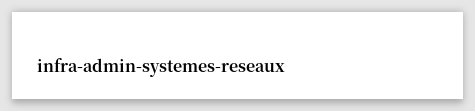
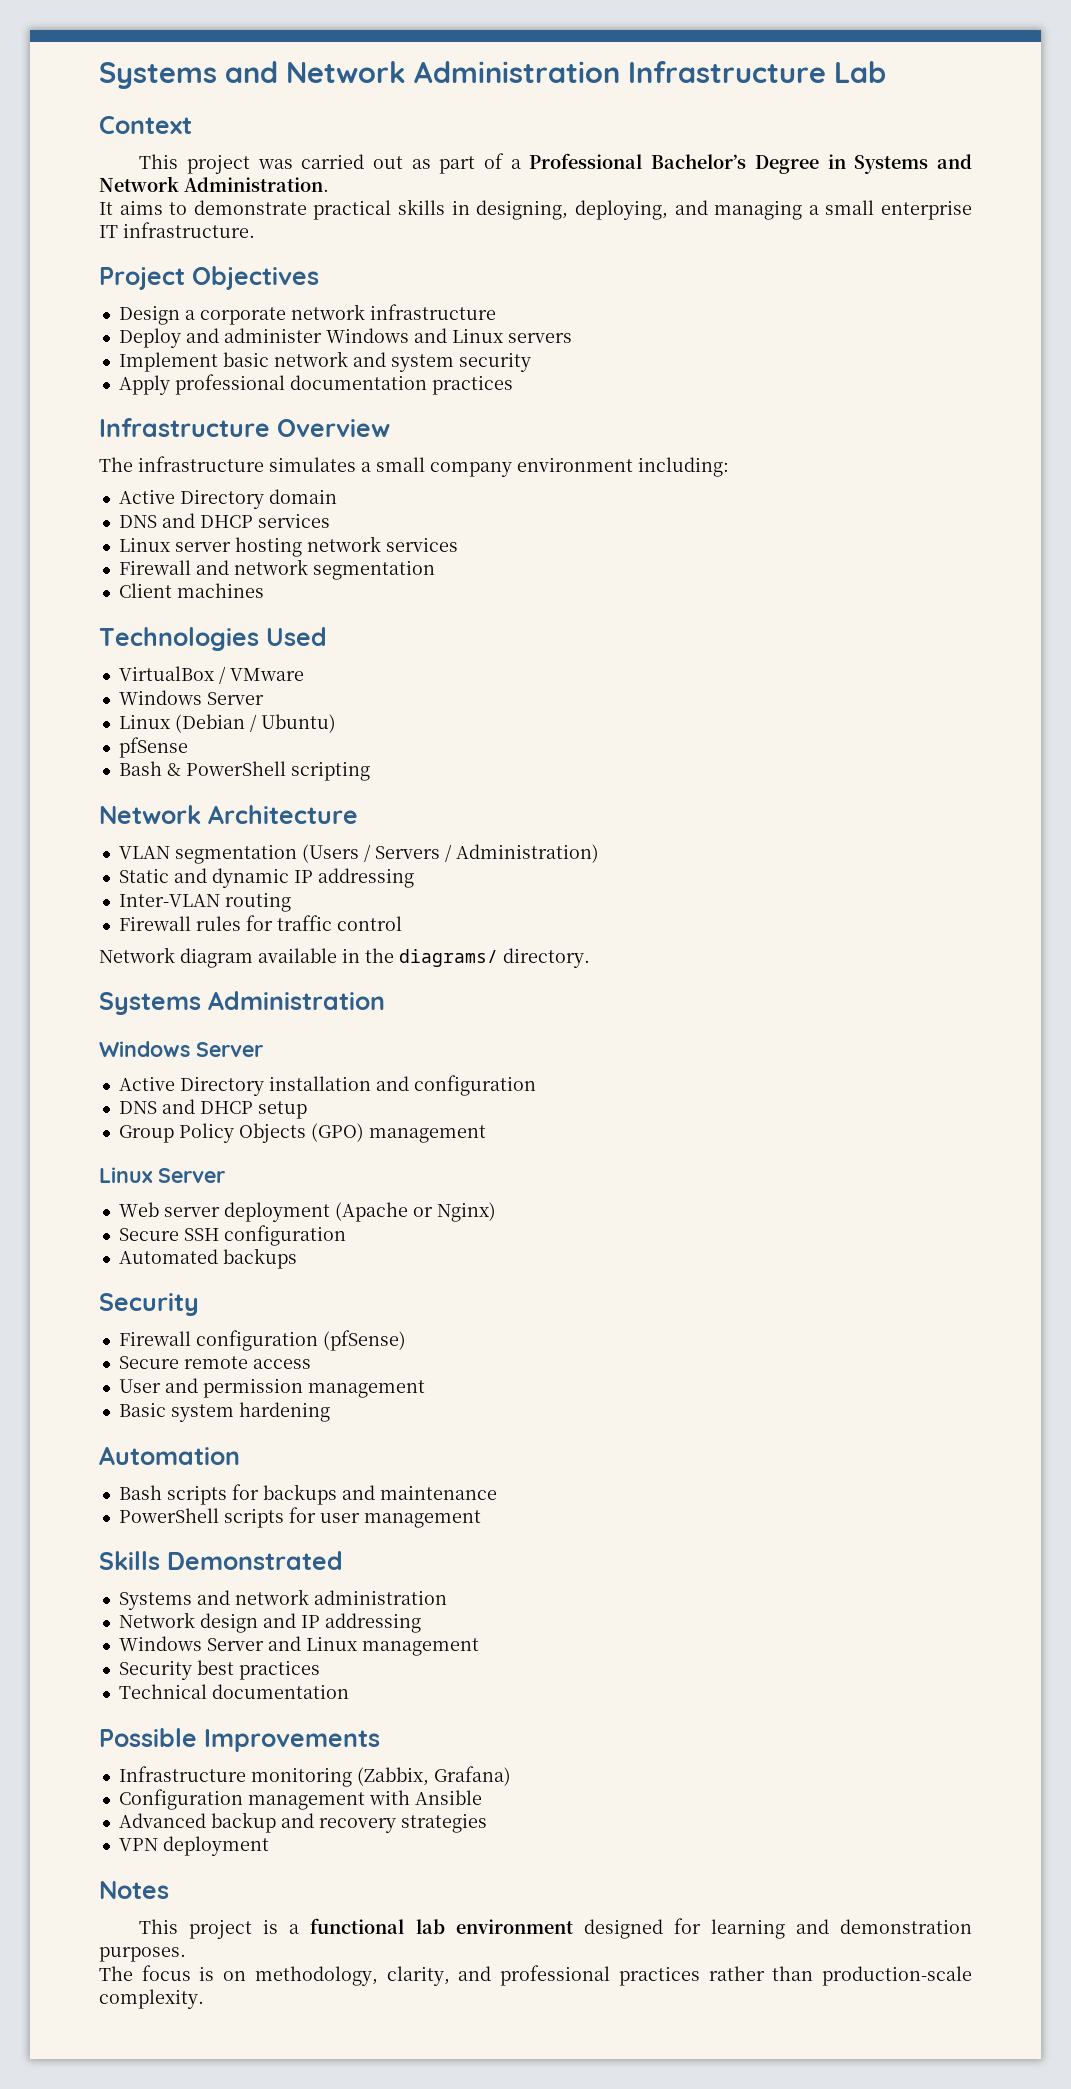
[37,58,285,77] infra-admin-systemes-reseaux -> [99,61,886,89] [99,116,192,134] [139,153,972,174] [99,176,329,192] [99,199,973,220] [99,222,255,238] [99,266,319,290] [118,304,496,325] [118,328,572,348] [118,351,531,372] [118,374,513,395] [99,418,390,437] [99,456,729,477] [118,489,337,509] [118,513,330,528] [118,536,458,557] [118,559,435,580] [118,583,264,598] [99,627,327,651] [118,666,304,684] [118,690,264,705] [118,714,336,733] [118,737,188,758] [118,761,370,781] [99,805,358,824] [118,844,599,864] [118,868,414,888] [118,892,291,912] [118,915,402,931] [99,947,590,968] [99,991,385,1015] [99,1041,263,1057] [118,1075,536,1096] [118,1099,307,1119] [118,1123,486,1143] [99,1167,225,1183] [118,1202,496,1222] [118,1225,346,1246] [118,1248,297,1269] [99,1293,199,1316] [118,1330,406,1351] [118,1356,311,1369] [118,1378,425,1398] [118,1402,330,1422] [99,1446,240,1465] [118,1484,497,1505] [118,1507,481,1528] [99,1551,343,1570] [118,1589,447,1610] [118,1612,421,1633] [118,1636,479,1656] [118,1660,320,1680] [118,1684,349,1699] [99,1728,380,1752] [118,1766,511,1787] [118,1789,482,1810] [118,1812,487,1833] [118,1836,269,1856] [99,1881,169,1899] [139,1918,973,1939] [99,1947,186,1962] [99,1965,973,1986] [99,1989,204,2009] Systems and Network Administration Infrastructure Lab // Context // This project was carried out as part of a Professional Bachelor’s Degree in Systems and Network Administration. // It aims to demonstrate practical skills in designing, deploying, and managing a small enterprise IT infrastructure. // Project Objectives // Design a corporate network infrastructure // Deploy and administer Windows and Linux servers // Implement basic network and system security // Apply professional documentation practices // Infrastructure Overview // The infrastructure simulates a small company environment including: // Active Directory domain // DNS and DHCP services // Linux server hosting network services // Firewall and network segmentation // Client machines // Technologies Used // VirtualBox / VMware // Windows Server // Linux (Debian / Ubuntu) // pfSense // Bash & PowerShell scripting // Network Architecture // VLAN segmentation (Users / Servers / Administration) // Static and dynamic IP addressing // Inter-VLAN routing // Firewall rules for traffic control // Network diagram available in the diagrams/ directory. // Systems Administration // Windows Server // Active Directory installation and configuration // DNS and DHCP setup // Group Policy Objects (GPO) management // Linux Server // Web server deployment (Apache or Nginx) // Secure SSH configuration // Automated backups // Security // Firewall configuration (pfSense) // Secure remote access // User and permission management // Basic system hardening // Automation // Bash scripts for backups and maintenance // PowerShell scripts for user management // Skills Demonstrated // Systems and network administration // Network design and IP addressing // Windows Server and Linux management // Security best practices // Technical documentation // Possible Improvements // Infrastructure monitoring (Zabbix, Grafana) // Configuration management with Ansible // Advanced backup and recovery strategies // VPN deployment // Notes // This project is a functional lab environment designed for learning and demonstration purposes. // The focus is on methodology, clarity, and professional practices rather than production-scale complexity.

